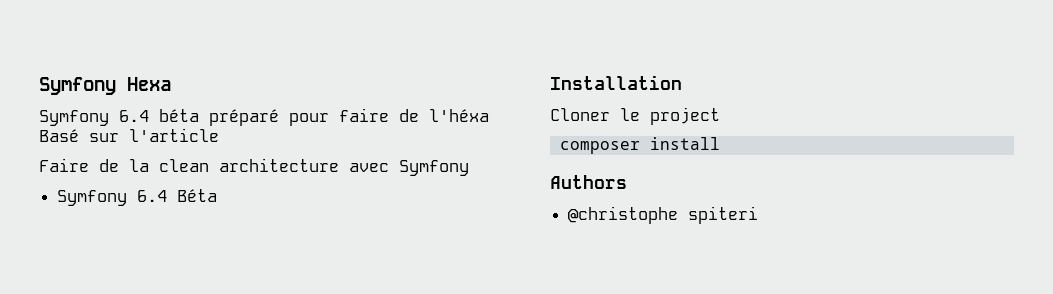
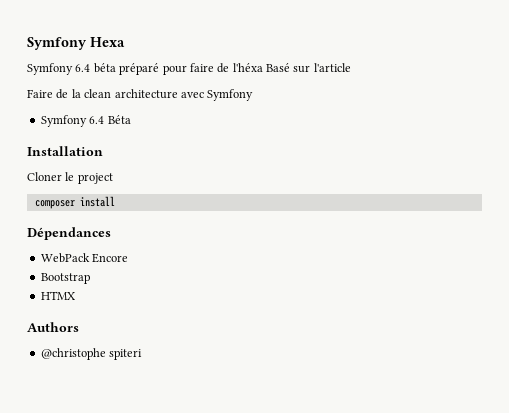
(720, 143) none -> [27,227,111,240] [40,253,129,263] [40,273,90,284] [40,291,76,300] // Dépendances // WebPack Encore // Bootstrap // HTMX

